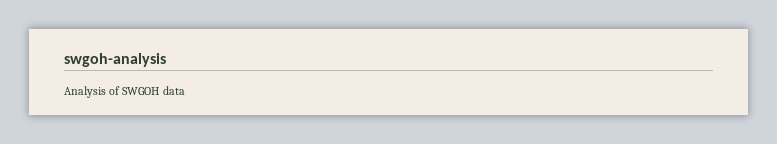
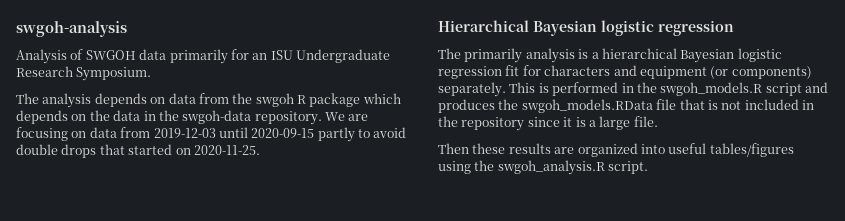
(185, 90) none -> [169,49,390,64] [16,66,152,81] [16,93,401,108] [16,110,369,125] [16,127,407,142] [16,144,260,158] [438,20,734,36] [438,48,782,63] [438,65,812,79] [438,82,828,97] [438,99,814,113] [438,116,658,131] [438,143,794,157] [438,160,649,175] primarily for an ISU Undergraduate Research Symposium. // The analysis depends on data from the swgoh R package which depends on the data in the swgoh-data repository. We are focusing on data from 2019-12-03 until 2020-09-15 partly to avoid double drops that started on 2020-11-25. // Hierarchical Bayesian logistic regression // The primarily analysis is a hierarchical Bayesian logistic regression fit for characters and equipment (or components) separately. This is performed in the swgoh_models.R script and produces the swgoh_models.RData file that is not included in the repository since it is a large file. // Then these results are organized into useful tables/figures using the swgoh_analysis.R script.

